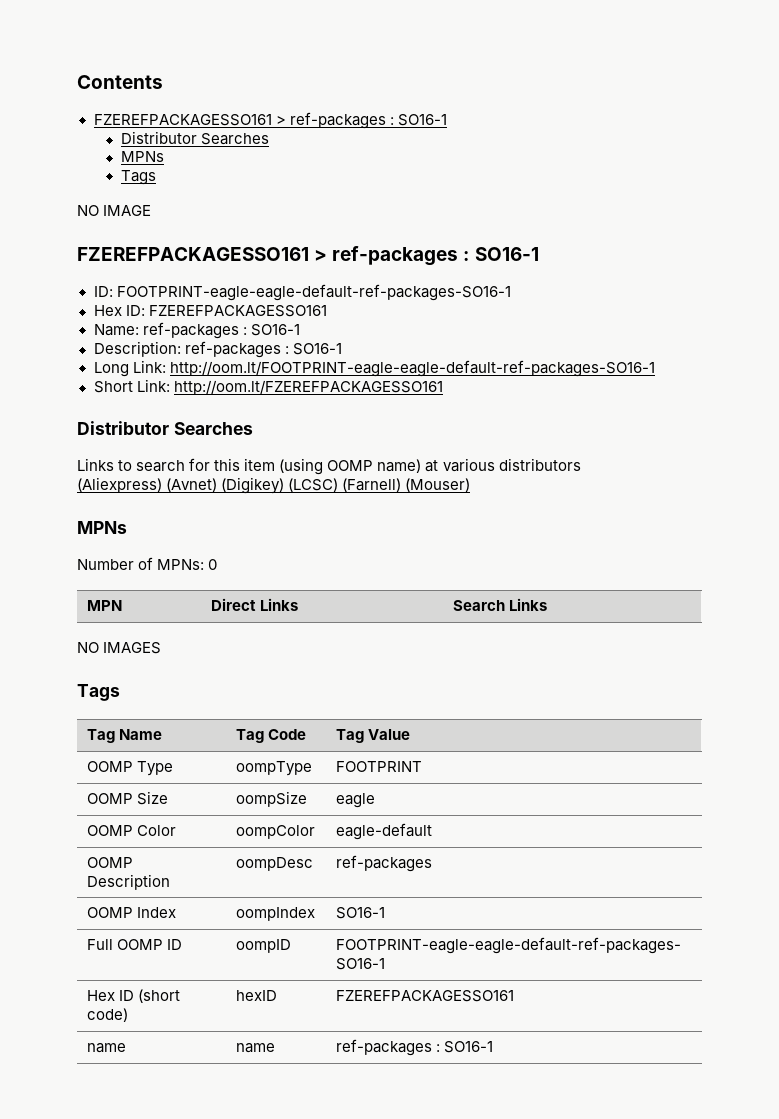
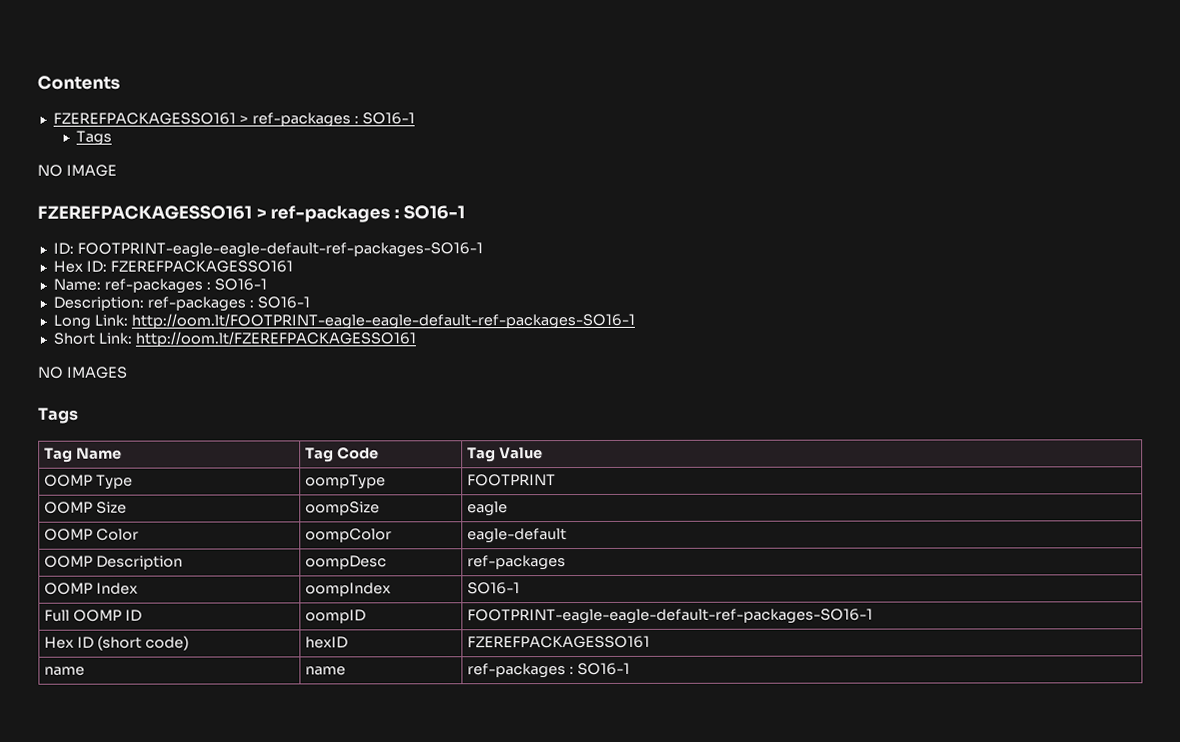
[120,131,269,145] [120,151,164,162] // Distributor Searches // MPNs -> (415, 118) none
[77,421,253,435] [77,458,581,475] [77,477,471,494] [77,521,127,534] [77,557,218,570] [87,600,123,611] [211,598,299,611] [453,598,548,611] // Distributor Searches // Links to search for this item (using OOMP name) at various distributors // (Aliexpress) (Avnet) (Digikey) (LCSC) (Farnell) (Mouser) // MPNs // Number of MPNs: 0 // MPN | Direct Links | Search Links -> (416, 339) none

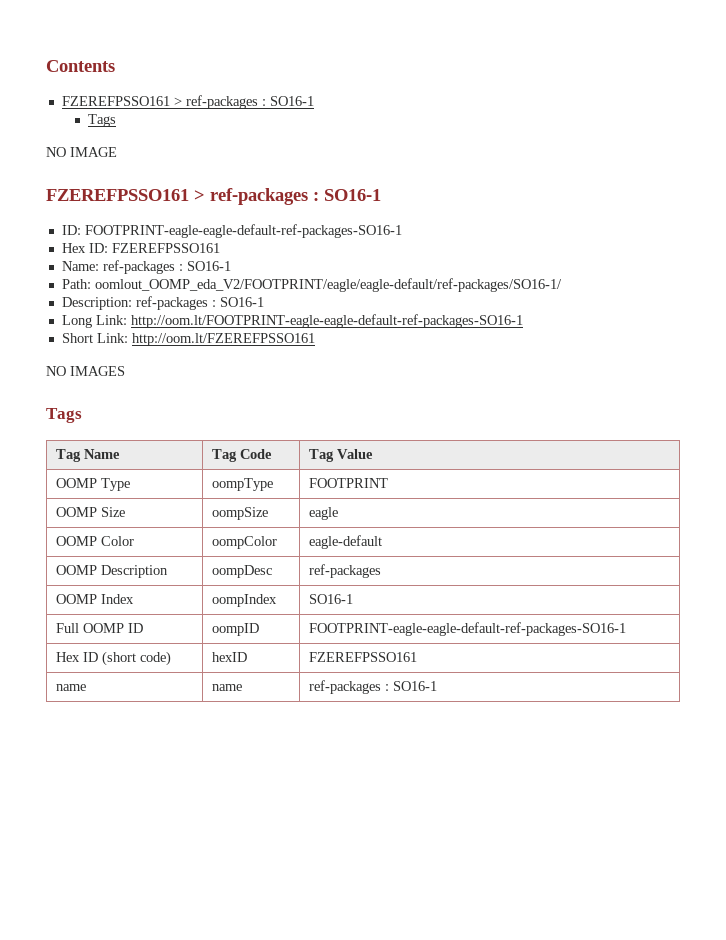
[52,112,236,125] FZEREFPACKAGESSO161 -> [61,96,170,106] FZEREFPSSO161
[37,205,252,220] FZEREFPACKAGESSO161 -> [46,189,189,201] FZEREFPSSO161
[109,260,293,273] FZEREFPACKAGESSO161 -> [111,243,220,253] FZEREFPSSO161
(267, 284) none -> [61,278,562,292] // Path: oomlout_OOMP_eda_V2/FOOTPRINT/eagle/eagle-default/ref-packages/SO16-1/
[134,331,416,347] http://oom.lt/FZEREFPACKAGESSO161 -> [131,333,315,346] http://oom.lt/FZEREFPSSO161
[467,635,651,649] FZEREFPACKAGESSO161 -> [309,652,418,662] FZEREFPSSO161

